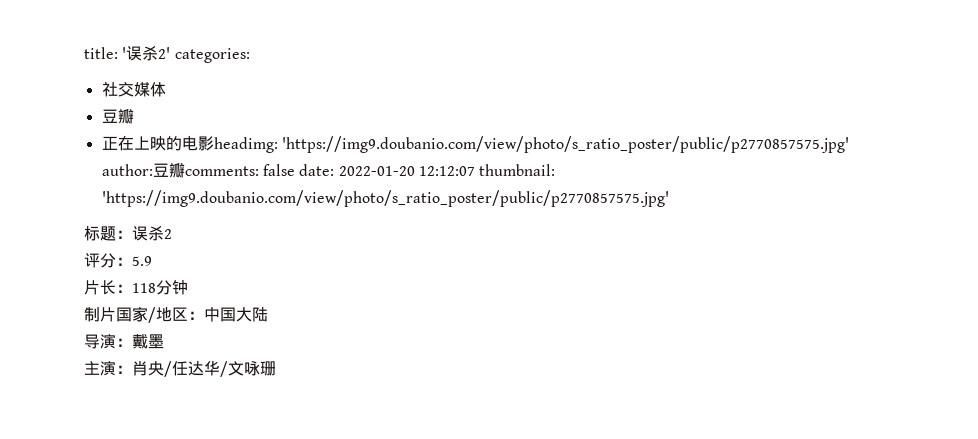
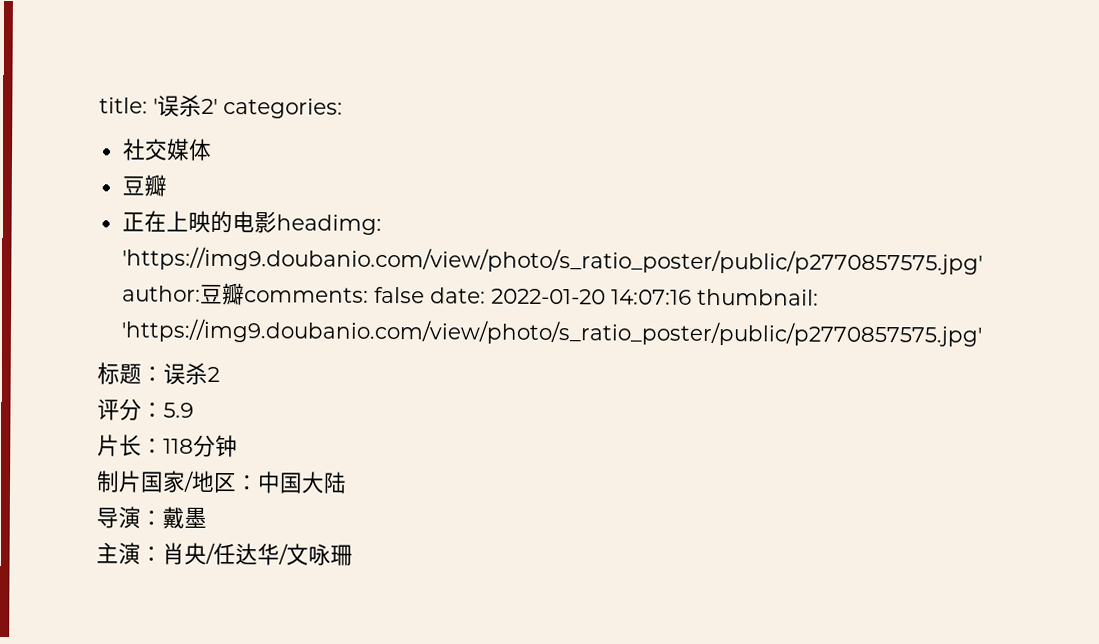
[418,166,475,176] 12:12:07 -> [610,289,692,305] 14:07:16

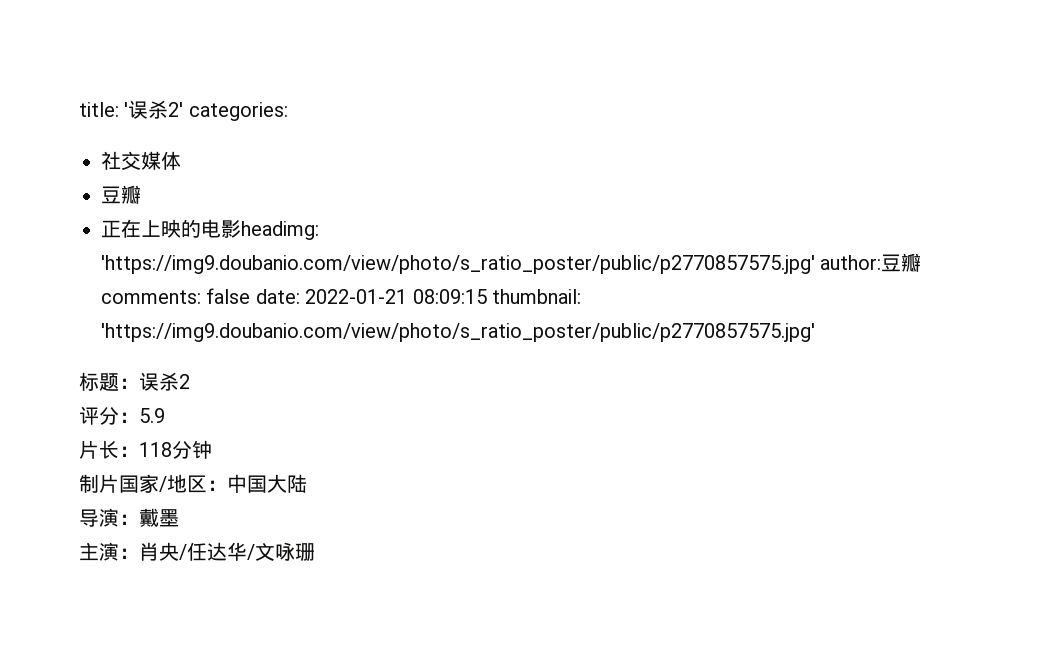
[490,288,692,305] 2022-01-20 14:07:16 -> [305,289,487,304] 2022-01-21 08:09:15

